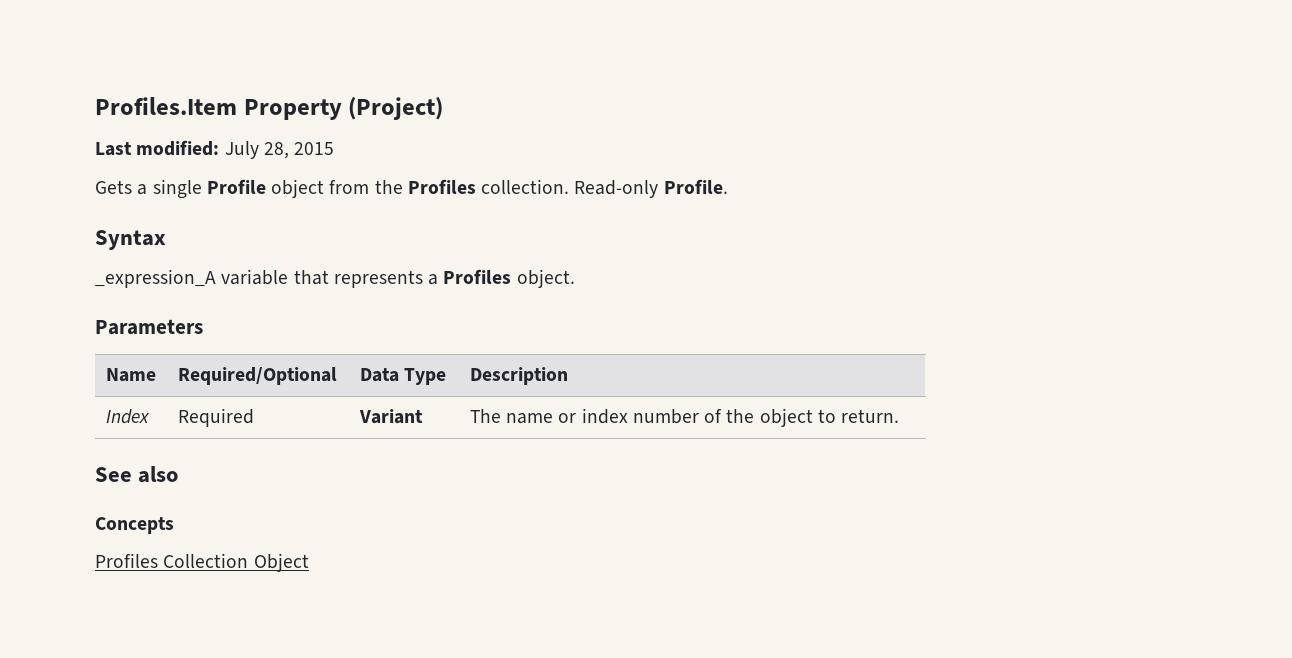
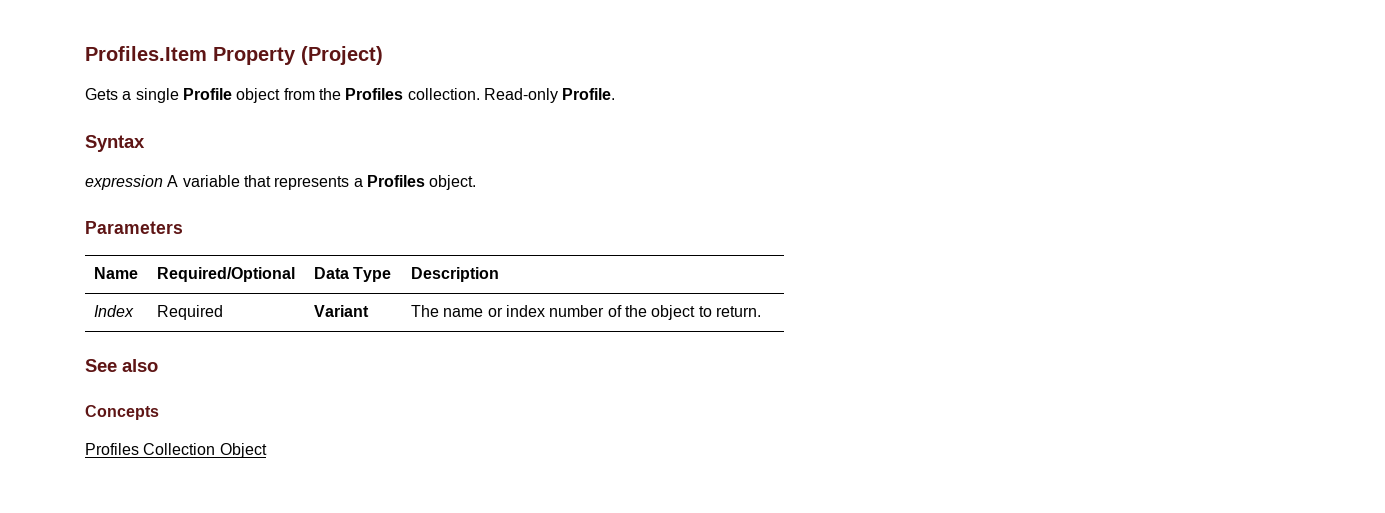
[95,140,335,159] // Last modified: July 28, 2015 -> (383, 55) none
[95,269,216,288] _expression_A -> [85,175,179,190] expression A

